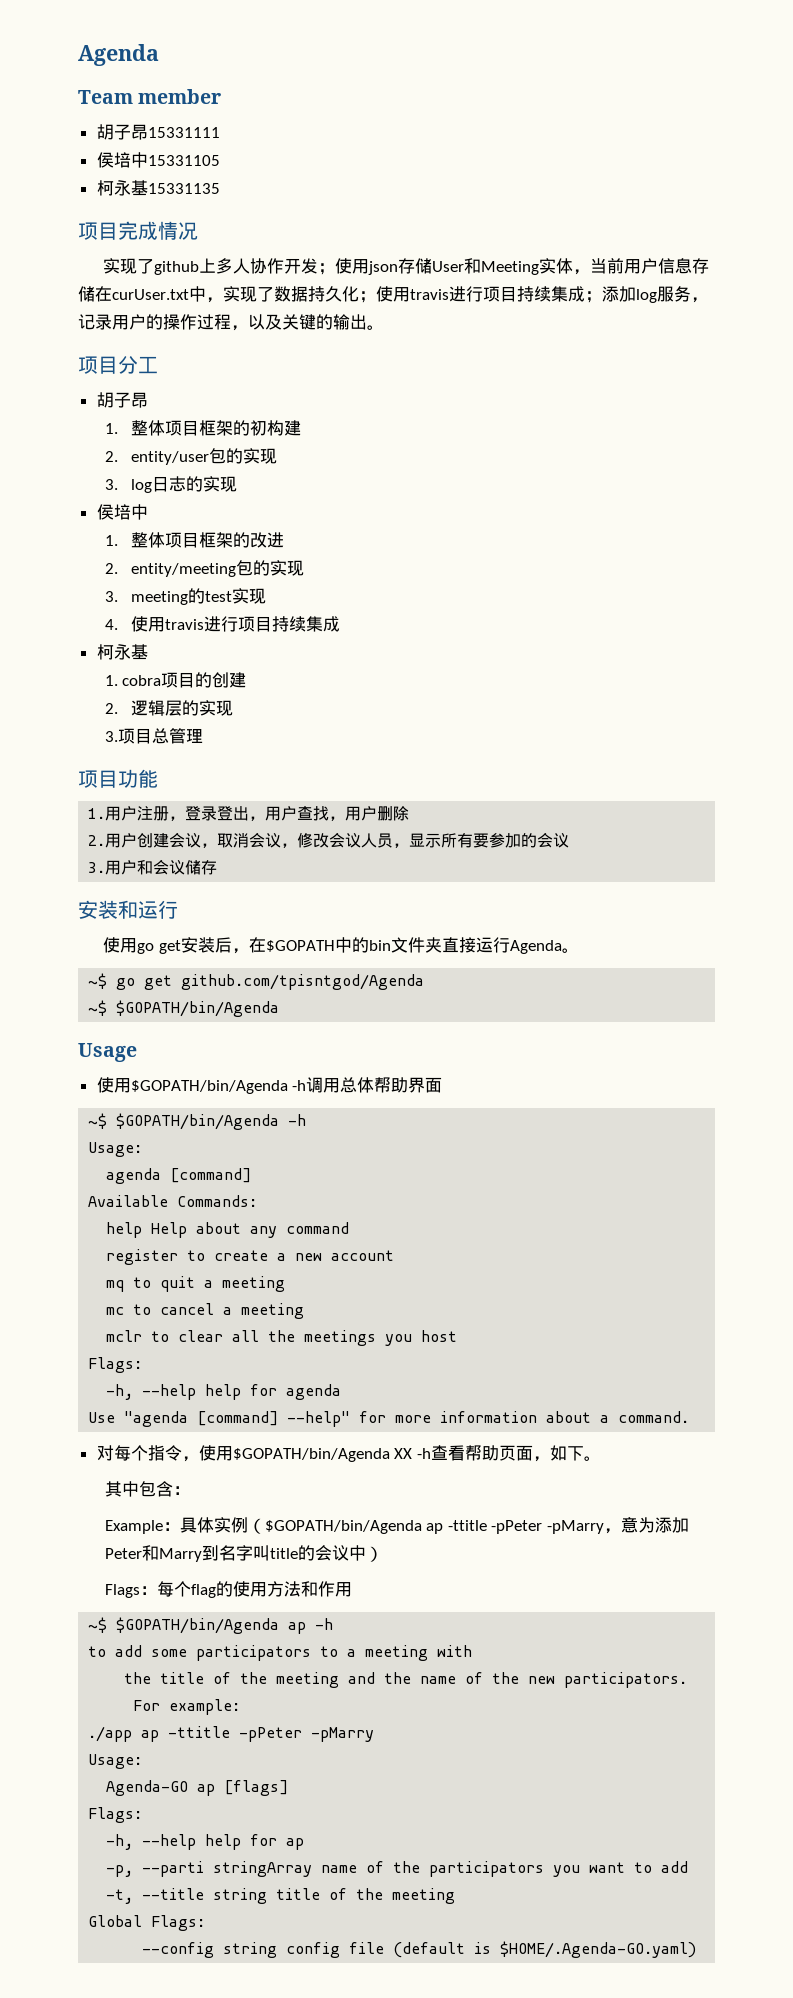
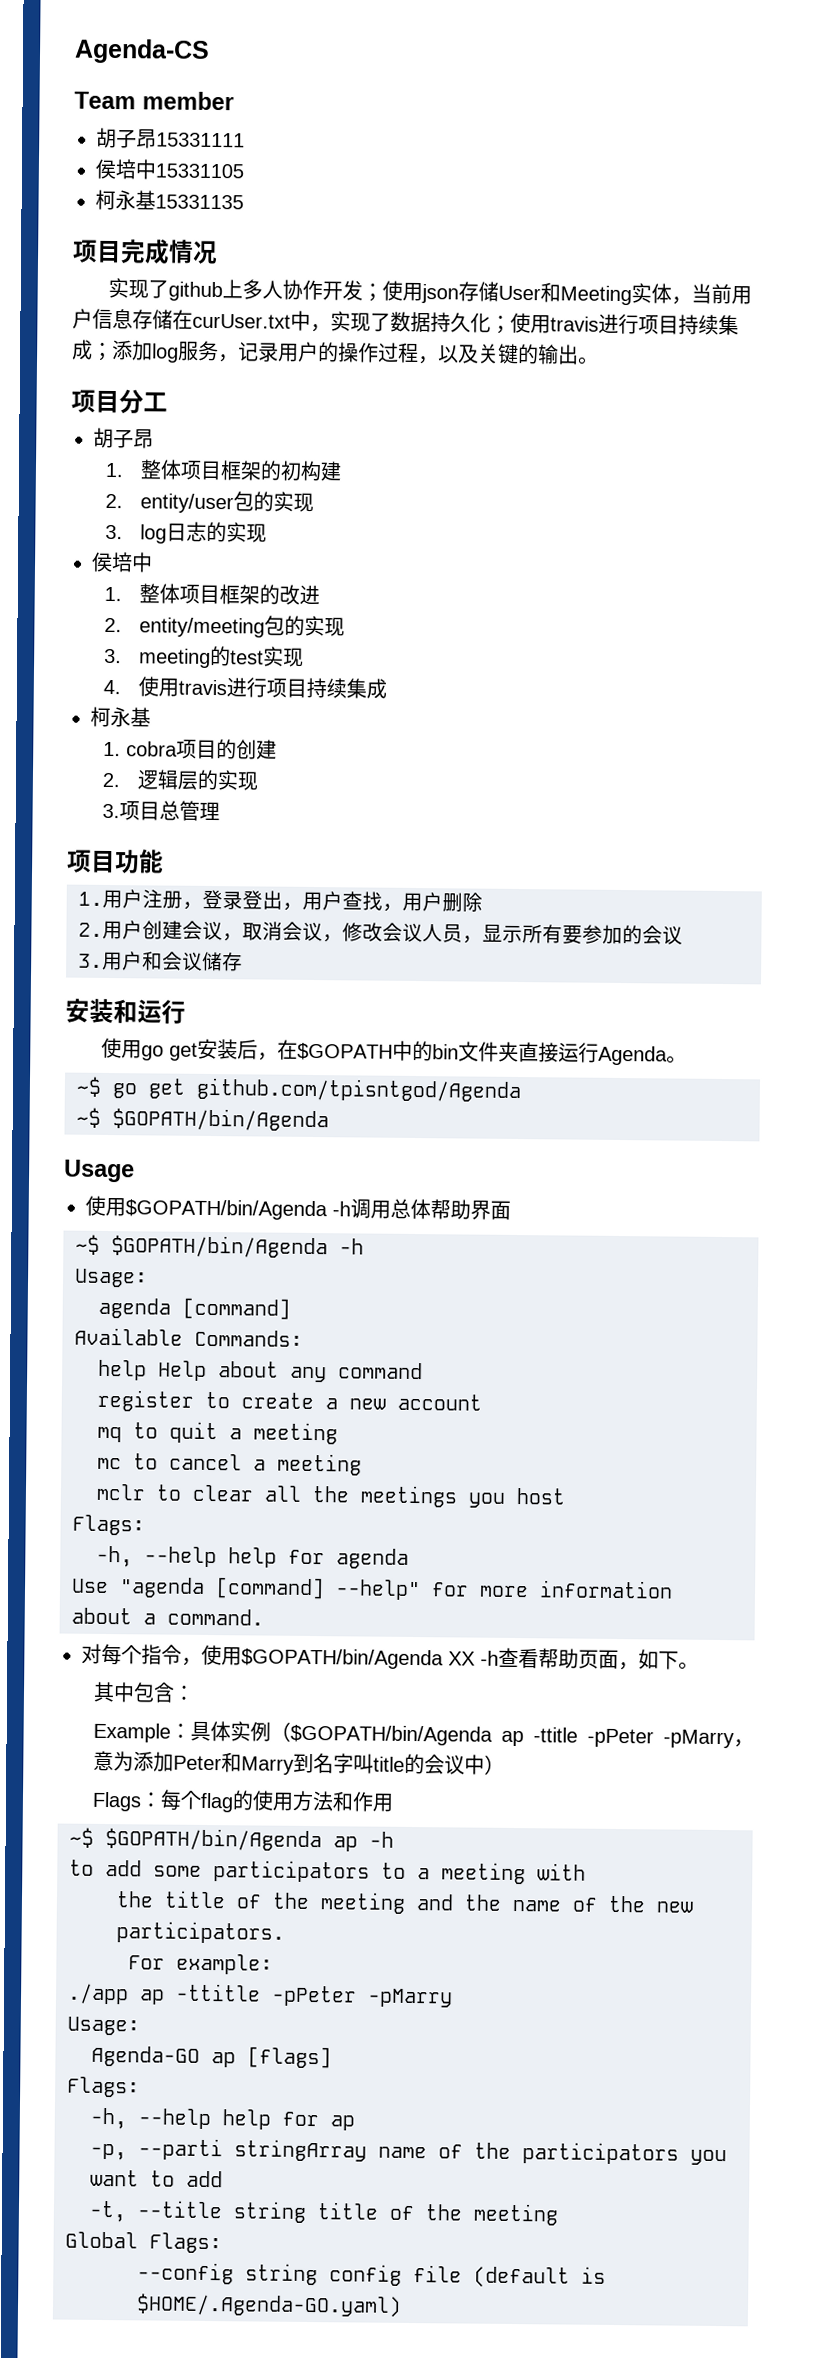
[78,44,159,66] Agenda -> [74,38,210,64] Agenda-CS

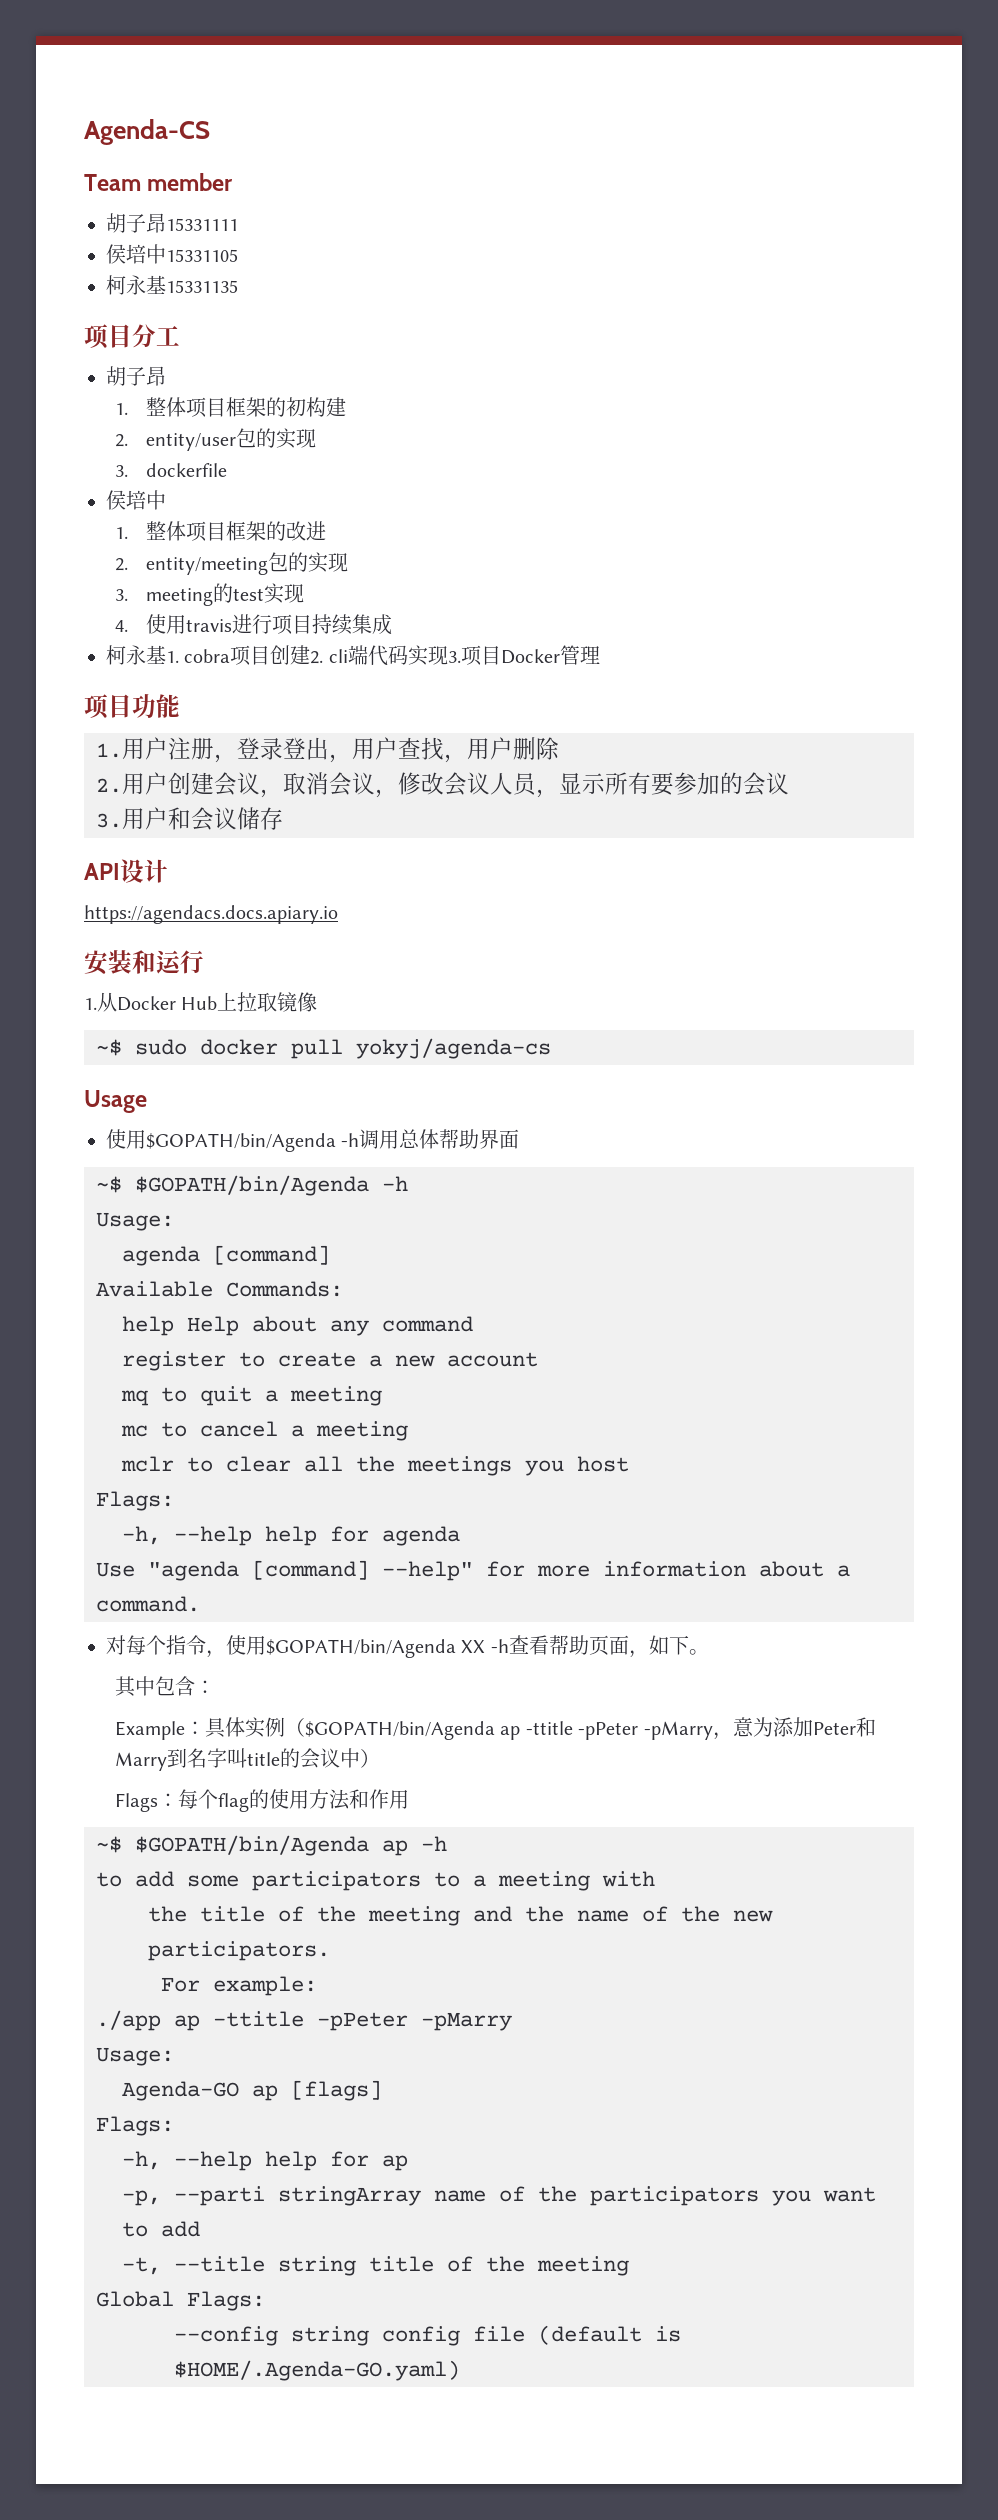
[72,239,218,265] [107,277,752,306] [72,308,739,336] [72,339,599,365] // 项目完成情况 // 实现了github上多人协作开发；使用json存储User和Meeting实体，当前用户信息存储在curUser.txt中，实现了数据持久化；使用travis进行项目持续集成；添加log服务，记录用户的操作过程，以及关键的输出。 -> (238, 286) none
[140,521,268,544] log日志的实现 -> [145,463,227,477] dockerfile
(151, 717) // -> (166, 654) none
[216,739,278,760] [102,769,260,791] 的创建 // 2.逻辑层的实现 // -> [270,645,448,666] 创建2. cli端代码实现
[159,800,181,821] 总 -> [500,649,560,664] Docker
(243, 962) none -> [84,859,168,883] [84,905,338,924] // API设计 // https://agendacs.docs.apiary.io
[100,1037,687,1066] [76,1076,522,1103] [76,1107,329,1132] 使用go get安装后，在$GOPATH中的bin文件夹直接运行Agenda。 // ~$ go get github.com/tpisntgod/Agenda // ~$ $GOPATH/bin/Agenda -> [84,992,318,1012] [96,1038,551,1059] 1.从Docker Hub上拉取镜像 // ~$ sudo docker pull yokyj/agenda-cs

